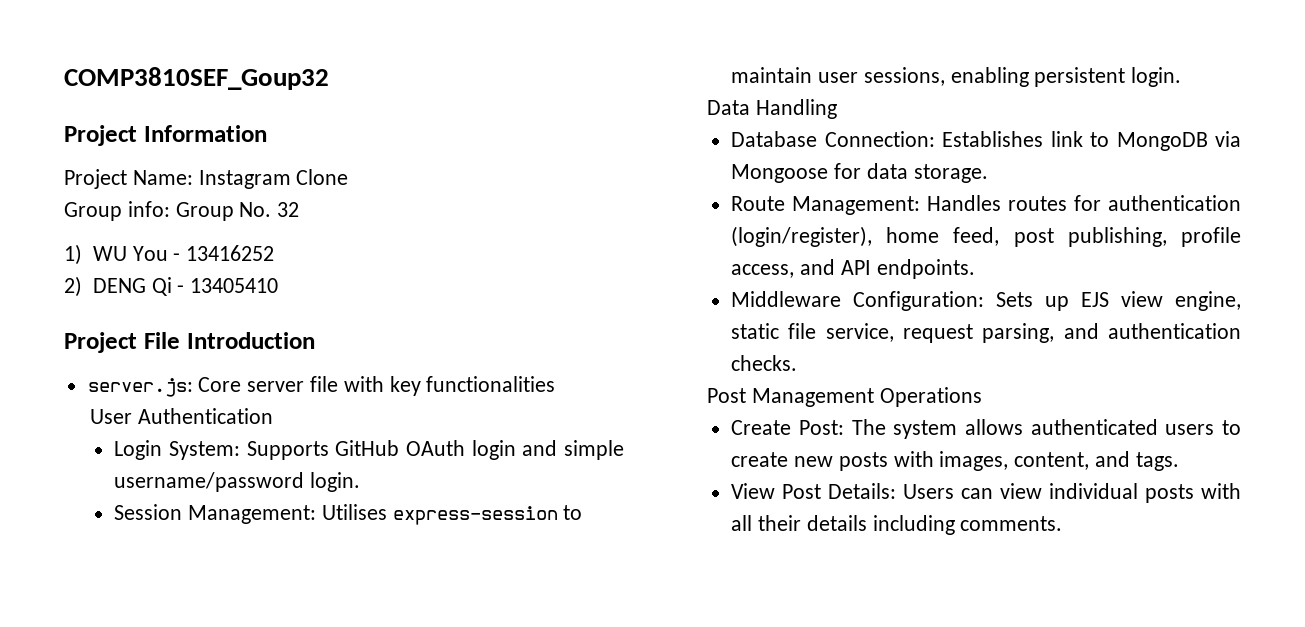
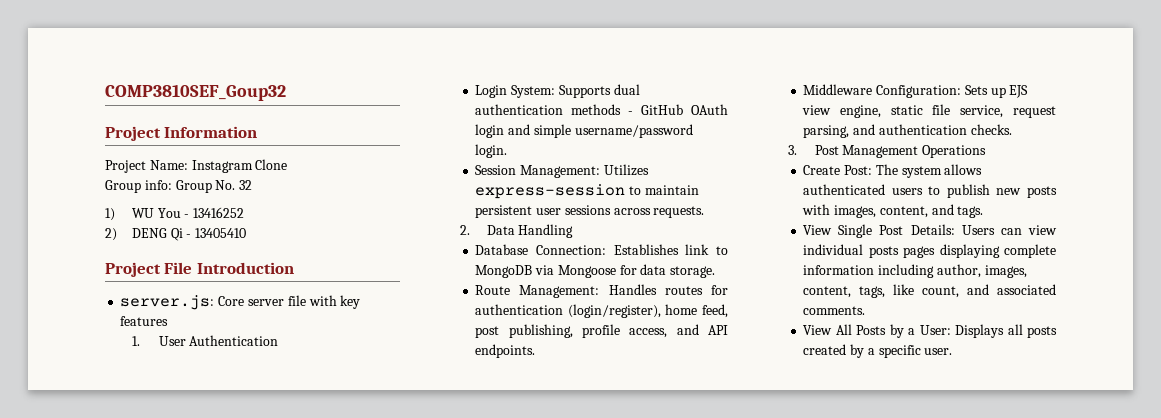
[426,376,556,392] functionalities // -> [120,316,169,326] [131,336,140,346] features // 1.
(329, 450) none -> [613,84,640,95] [475,104,634,115] dual authentication methods -
[321,504,387,520] Utilises -> [603,164,649,176] Utilizes
[817,67,1182,87] user sessions, enabling persistent login. // -> [475,205,705,218] [459,225,470,235] persistent user sessions across requests. // 2.
(798, 363) none -> [787,145,797,155] 3.
[731,452,789,467] create -> [946,184,990,198] publish
(776, 491) none -> [838,224,873,238] Single
[1201,483,1241,499] [731,515,1063,535] with all their details including comments. -> [903,244,1056,258] [803,264,1027,278] [803,284,1056,298] [803,306,866,315] [803,324,1057,338] [803,344,953,358] pages displaying complete information including author, images, content, tags, like count, and associated comments. // View All Posts by a User: Displays all posts created by a specific user.

